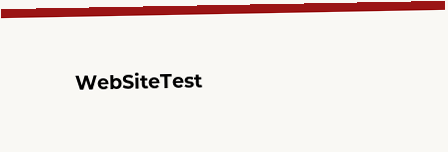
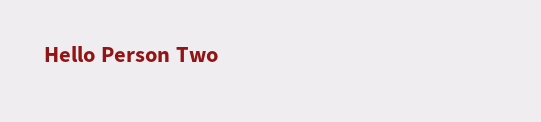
[74,71,203,90] WebSiteTest -> [44,46,219,62] Hello Person Two

